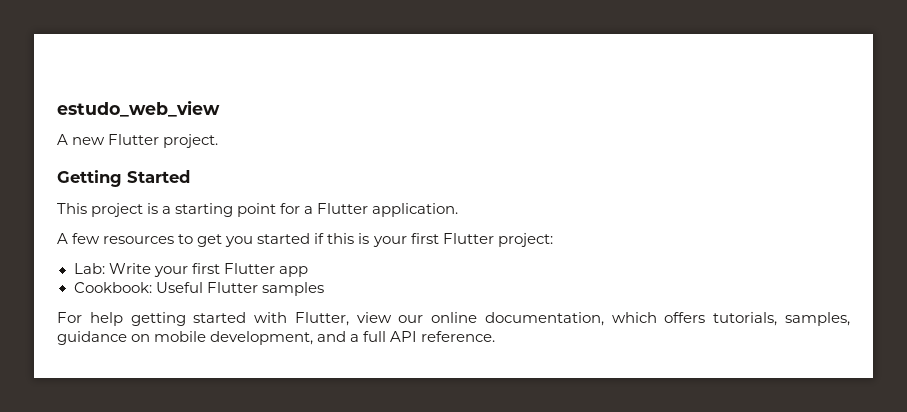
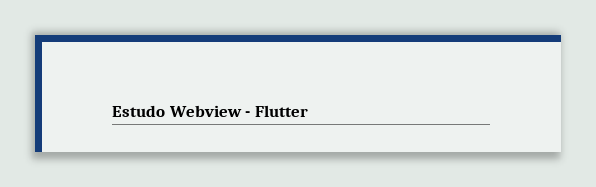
[57,100,220,117] [57,134,219,148] [57,170,190,187] [57,203,459,217] [57,233,553,247] [73,263,308,277] [73,282,324,296] [57,312,850,326] [57,331,496,345] estudo_web_view // A new Flutter project. // Getting Started // This project is a starting point for a Flutter application. // A few resources to get you started if this is your first Flutter project: // Lab: Write your first Flutter app // Cookbook: Useful Flutter samples // For help getting started with Flutter, view our online documentation, which offers tutorials, samples, guidance on mobile development, and a full API reference. -> [112,105,308,117] Estudo Webview - Flutter

